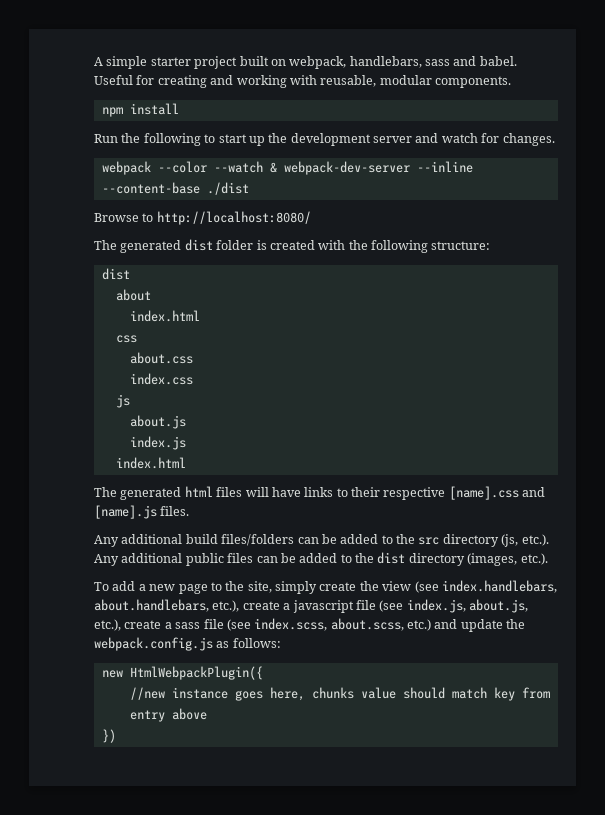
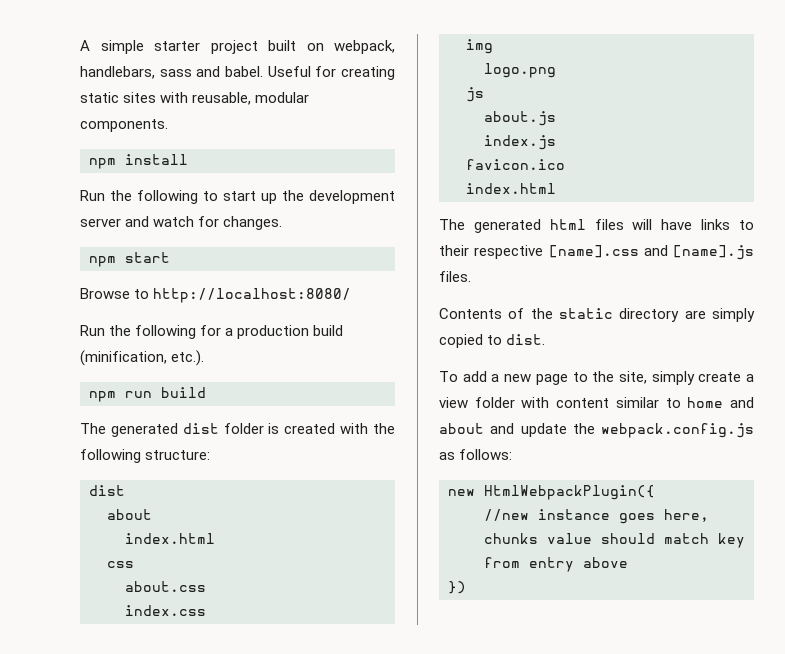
[210,75,287,88] and working -> [80,92,157,103] static sites
[101,161,473,175] [101,182,249,195] [94,211,311,225] webpack --color --watch & webpack-dev-server --inline --content-base ./dist // Browse to http://localhost:8080/ -> [89,252,170,267] [80,288,352,303] [80,325,344,339] [80,350,205,366] [89,387,206,402] npm start // Browse to http://localhost:8080/ // Run the following for a production build (minification, etc.). // npm run build
(193, 379) none -> [466,39,493,54] [484,63,556,78] // img // logo.png
(186, 443) none -> [466,159,565,170] // favicon.ico
[94,534,549,547] [94,552,548,566] Any additional build files/folders can be added to the src directory (js, etc.). Any additional public files can be added to the dist directory (images, etc.). -> [439,308,755,322] [439,334,546,348] Contents of the static directory are simply copied to dist.
[359,580,557,593] [94,599,528,613] [94,618,431,631] the view (see index.handlebars, about.handlebars, etc.), create a javascript file (see index.js, about.js, etc.), create a sass file (see index.scss, about.scss, etc.) -> [746,374,754,382] [439,397,754,408] [439,423,484,434] a view folder with content similar to home and about

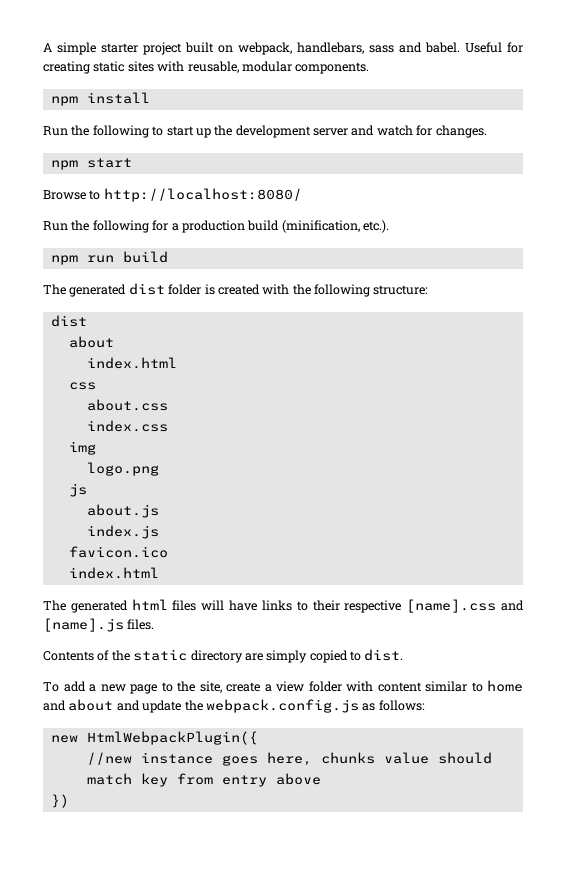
[651,371,695,385] simply -> (222, 687) none

